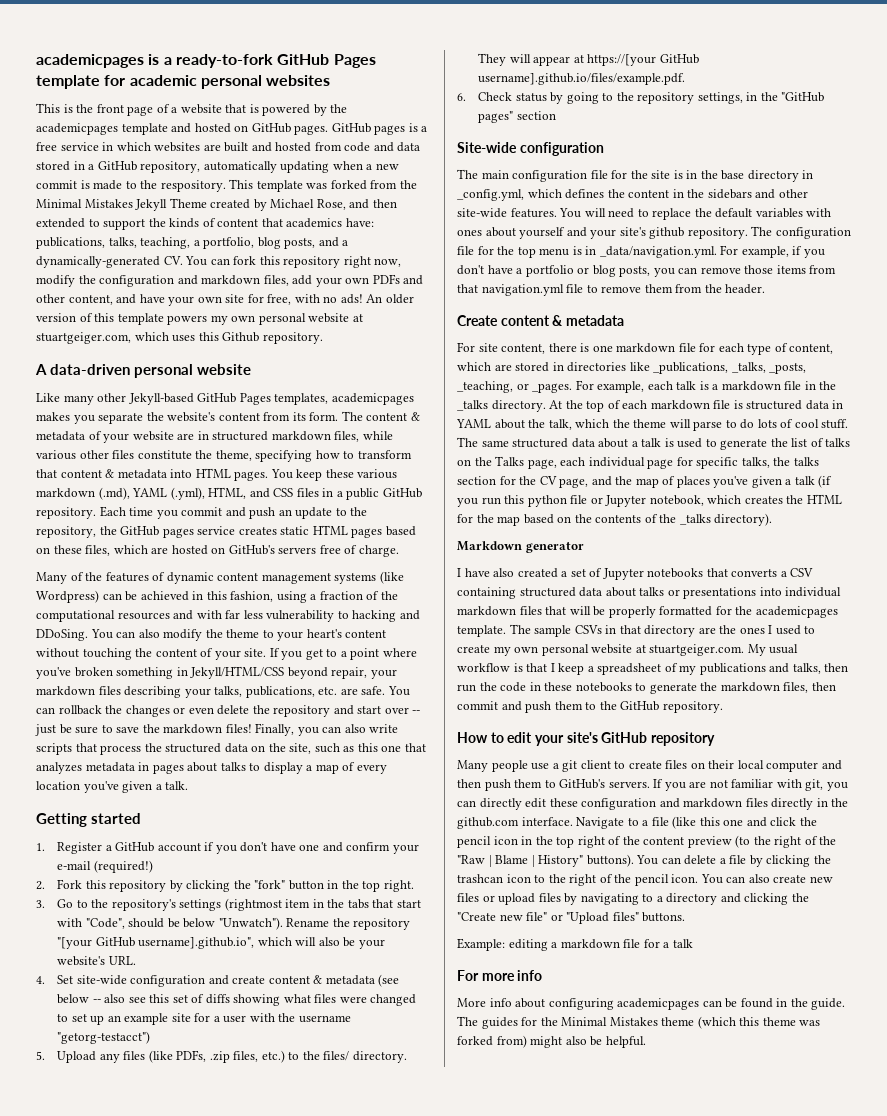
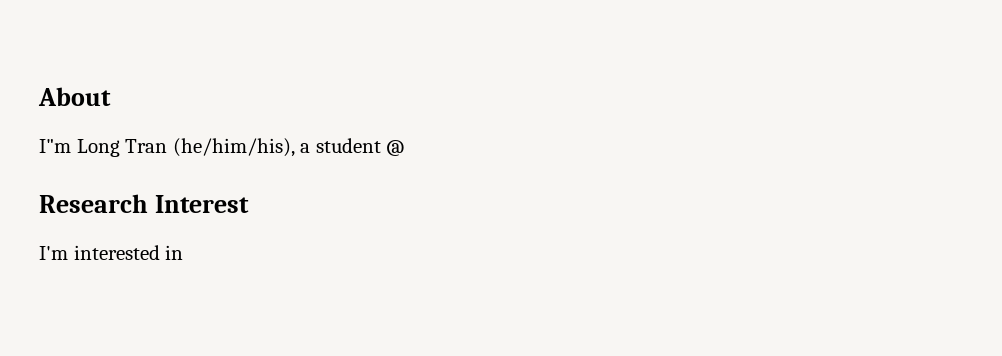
[36,54,376,68] [36,75,331,89] [36,103,348,116] [36,123,428,135] [36,142,421,152] [36,161,399,173] [36,179,417,192] [36,198,397,211] [36,218,374,230] [36,237,349,249] [36,256,402,268] [36,274,424,287] [36,294,414,306] [36,313,363,325] [36,332,323,344] [35,364,252,378] [36,393,414,405] [36,411,420,424] [36,431,393,443] [36,450,412,462] [36,468,398,481] [36,487,422,500] [36,506,368,519] [36,525,416,538] [36,545,399,557] [36,571,404,584] [36,590,398,603] [36,610,420,622] [36,629,387,641] [36,648,417,660] [36,666,397,679] [36,686,410,698] [36,705,421,717] [35,723,399,736] [36,743,426,755] [36,762,387,774] [36,781,189,793] [36,813,142,827] [36,842,419,854] [57,860,153,873] [36,879,414,892] [36,898,421,911] [57,917,411,930] [57,937,385,949] [57,956,136,966] [36,974,400,987] [57,994,417,1006] [57,1013,351,1025] [57,1031,151,1044] [36,1050,407,1063] [478,53,699,66] [478,73,686,85] [457,92,825,104] [478,111,556,123] [457,142,604,156] [457,169,814,182] [457,189,808,201] [457,208,832,220] [457,226,851,239] [457,245,825,258] [457,265,837,277] [457,284,766,296] [457,315,624,326] [457,342,834,355] [457,362,807,374] [457,380,837,393] [457,400,844,412] [456,419,849,431] [457,437,851,450] [457,456,819,469] [457,475,833,488] [457,494,842,507] [457,513,773,526] [457,541,584,553] [457,568,814,580] [457,587,842,599] [457,606,838,618] [457,624,816,637] [457,644,799,656] [457,663,849,675] [457,682,836,694] [457,701,723,713] [457,732,715,746] [457,760,842,772] [457,779,848,791] [457,798,849,810] [457,816,817,829] [457,835,837,848] [457,854,831,867] [457,874,833,886] [457,893,809,905] [457,912,686,924] [457,938,693,951] [457,970,543,981] [457,998,846,1010] [457,1016,821,1029] [457,1035,646,1048] academicpages is a ready-to-fork GitHub Pages template for academic personal websites // This is the front page of a website that is powered by the academicpages template and hosted on GitHub pages. GitHub pages is a free service in which websites are built and hosted from code and data stored in a GitHub repository, automatically updating when a new commit is made to the respository. This template was forked from the Minimal Mistakes Jekyll Theme created by Michael Rose, and then extended to support the kinds of content that academics have: publications, talks, teaching, a portfolio, blog posts, and a dynamically-generated CV. You can fork this repository right now, modify the configuration and markdown files, add your own PDFs and other content, and have your own site for free, with no ads! An older version of this template powers my own personal website at stuartgeiger.com, which uses this Github repository. // A data-driven personal website // Like many other Jekyll-based GitHub Pages templates, academicpages makes you separate the website's content from its form. The content & metadata of your website are in structured markdown files, while various other files constitute the theme, specifying how to transform that content & metadata into HTML pages. You keep these various markdown (.md), YAML (.yml), HTML, and CSS files in a public GitHub repository. Each time you commit and push an update to the repository, the GitHub pages service creates static HTML pages based on these files, which are hosted on GitHub's servers free of charge. // Many of the features of dynamic content management systems (like Wordpress) can be achieved in this fashion, using a fraction of the computational resources and with far less vulnerability to hacking and DDoSing. You can also modify the theme to your heart's content without touching the content of your site. If you get to a point where you've broken something in Jekyll/HTML/CSS beyond repair, your markdown files describing your talks, publications, etc. are safe. You can rollback the changes or even delete the repository and start over -- just be sure to save the markdown files! Finally, you can also write scripts that process the structured data on the site, such as this one that analyzes metadata in pages about talks to display a map of every location you've given a talk. // Getting started // 1. Register a GitHub account if you don't have one and confirm your e-mail (required!) // 2. Fork this repository by clicking the "fork" button in the top right. // 3. Go to the repository's settings (rightmost item in the tabs that start with "Code", should be below "Unwatch"). Rename the repository "[your GitHub username].github.io", which will also be your website's URL. // 4. Set site-wide configuration and create content & metadata (see below -- also see this set of diffs showing what files were changed to set up an example site for a user with the username "getorg-testacct") // 5. Upload any files (like PDFs, .zip files, etc.) to the files/ directory. They will appear at https://[your GitHub username].github.io/files/example.pdf. // 6. Check status by going to the repository settings, in the "GitHub pages" section // Site-wide configuration // The main configuration file for the site is in the base directory in _config.yml, which defines the content in the sidebars and other site-wide features. You will need to replace the default variables with ones about yourself and your site's github repository. The configuration file for the top menu is in _data/navigation.yml. For example, if you don't have a portfolio or blog posts, you can remove those items from that navigation.yml file to remove them from the header. // Create content & metadata // For site content, there is one markdown file for each type of content, which are stored in directories like _publications, _talks, _posts, _teaching, or _pages. For example, each talk is a markdown file in the _talks directory. At the top of each markdown file is structured data in YAML about the talk, which the theme will parse to do lots of cool stuff. The same structured data about a talk is used to generate the list of talks on the Talks page, each individual page for specific talks, the talks section for the CV page, and the map of places you've given a talk (if you run this python file or Jupyter notebook, which creates the HTML for the map based on the contents of the _talks directory). // Markdown generator // I have also created a set of Jupyter notebooks that converts a CSV containing structured data about talks or presentations into individual markdown files that will be properly formatted for the academicpages template. The sample CSVs in that directory are the ones I used to create my own personal website at stuartgeiger.com. My usual workflow is that I keep a spreadsheet of my publications and talks, then run the code in these notebooks to generate the markdown files, then commit and push them to the GitHub repository. // How to edit your site's GitHub repository // Many people use a git client to create files on their local computer and then push them to GitHub's servers. If you are not familiar with git, you can directly edit these configuration and markdown files directly in the github.com interface. Navigate to a file (like this one and click the pencil icon in the top right of the content preview (to the right of the "Raw | Blame | History" buttons). You can delete a file by clicking the trashcan icon to the right of the pencil icon. You can also create new files or upload files by navigating to a directory and clicking the "Create new file" or "Upload files" buttons. // Example: editing a markdown file for a talk // For more info // More info about configuring academicpages can be found in the guide. The guides for the Minimal Mistakes theme (which this theme was forked from) might also be helpful. -> [38,87,111,106] [39,138,406,157] [39,194,250,213] [39,245,184,260] About // I"m Long Tran (he/him/his), a student @ // Research Interest // I'm interested in

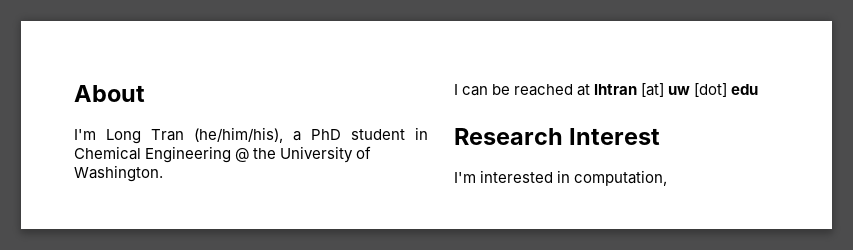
[39,139,71,153] I"m -> [74,129,96,140] I'm
[315,138,406,156] student @ -> [311,127,428,140] [74,146,372,163] [74,165,163,182] [454,83,759,97] PhD student in Chemical Engineering @ the University of Washington. // I can be reached at lhtran [at] uw [dot] edu
(184, 252) none -> [574,170,668,186] computation,

